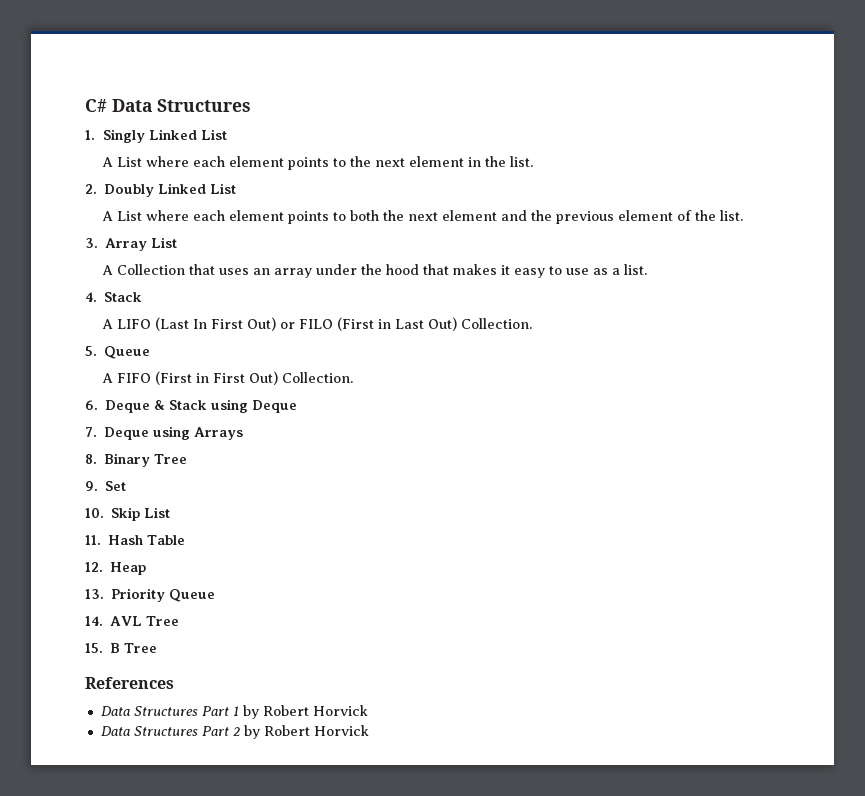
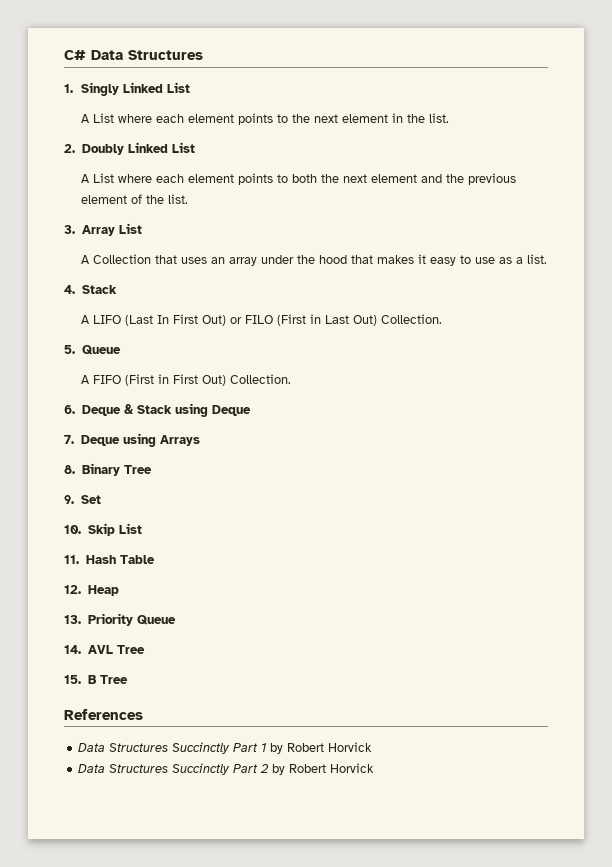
(198, 711) none -> [172,742,231,754] Succinctly
(198, 731) none -> [172,763,231,775] Succinctly

